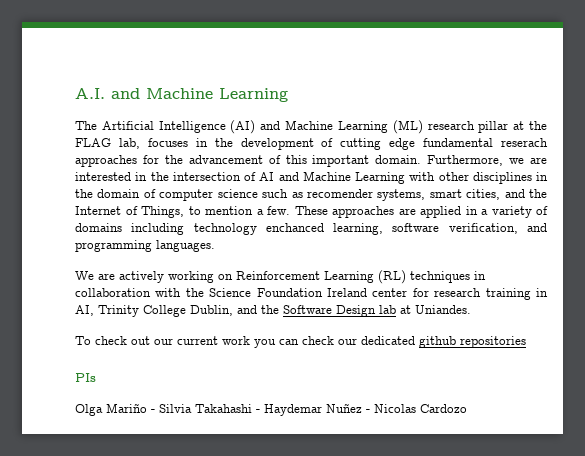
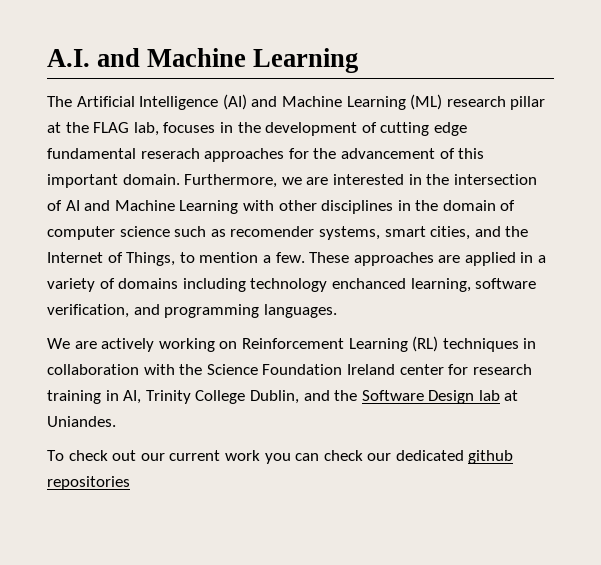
[75,373,96,382] [75,403,467,416] // PIs // Olga Mariño - Silvia Takahashi - Haydemar Nuñez - Nicolas Cardozo -> (130, 483) none

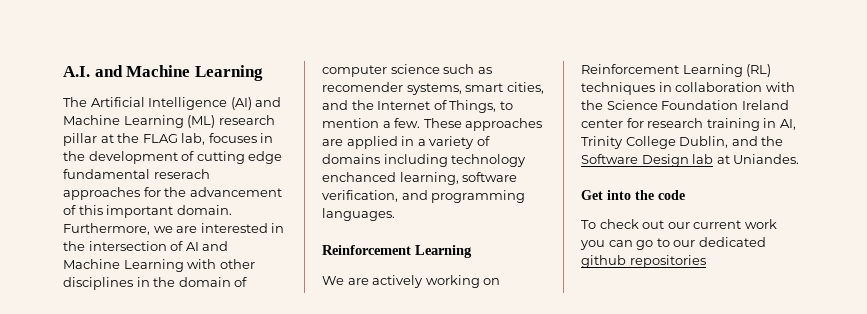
(337, 311) none -> [322,245,472,258] // Reinforcement Learning
(116, 421) none -> [581,190,685,200] // Get into the code
[323,450,363,461] check -> [636,238,670,250] go to

